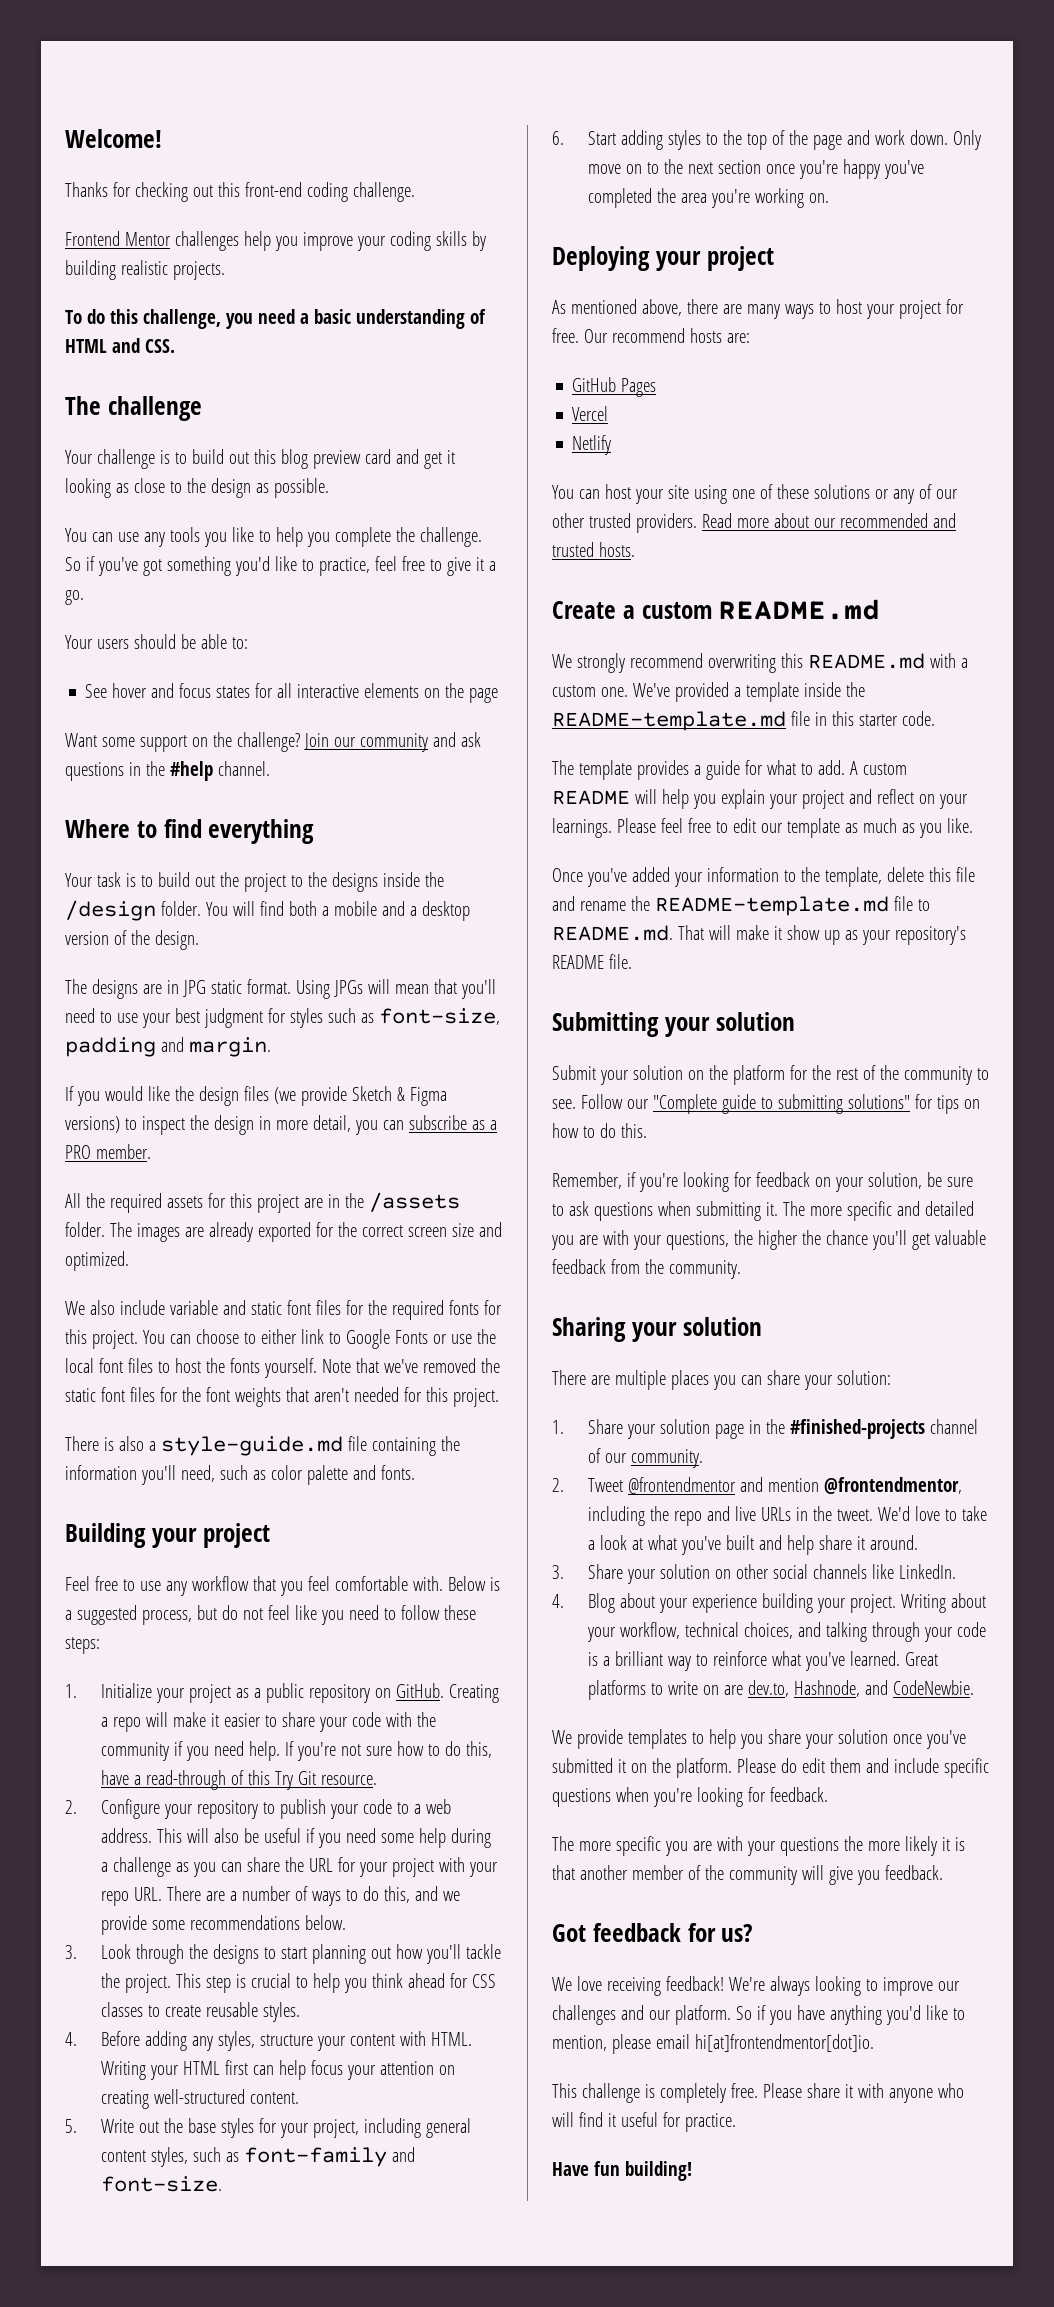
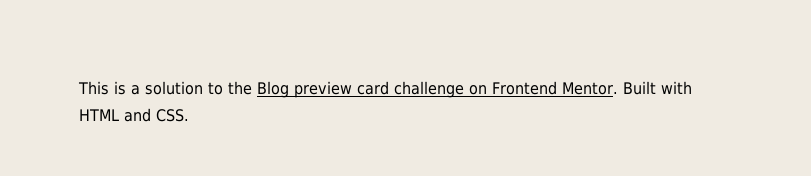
[65,129,162,148] [65,182,415,202] [65,231,486,251] [65,260,225,280] [65,309,486,329] [65,338,175,353] [65,396,202,421] [65,449,455,469] [65,478,329,498] [65,527,482,547] [65,556,496,576] [65,590,84,605] [65,634,248,649] [85,683,499,703] [65,732,481,752] [65,761,270,781] [65,819,315,844] [65,872,444,892] [65,900,470,921] [65,930,199,950] [65,979,496,999] [65,1008,500,1028] [65,1037,271,1057] [65,1086,447,1106] [65,1115,497,1135] [65,1144,151,1159] [65,1192,460,1213] [65,1222,502,1242] [65,1251,129,1271] [65,1300,502,1320] [65,1329,496,1349] [65,1358,500,1378] [65,1387,499,1407] [65,1436,460,1456] [65,1465,415,1485] [65,1523,270,1548] [65,1576,500,1596] [65,1605,476,1625] [65,1637,100,1654] [65,1683,500,1703] [101,1712,437,1732] [101,1741,493,1761] [101,1770,378,1790] [65,1799,452,1819] [101,1828,492,1848] [101,1857,499,1877] [101,1886,461,1906] [101,1915,347,1935] [65,1944,502,1964] [101,1973,497,1993] [101,2002,301,2022] [65,2031,473,2051] [101,2060,456,2080] [101,2089,300,2109] [65,2118,472,2138] [101,2147,416,2167] [101,2176,223,2192] [552,130,982,150] [588,159,925,179] [588,188,830,208] [552,246,774,271] [552,299,964,319] [552,328,750,343] [572,377,657,397] [572,406,609,421] [572,435,612,455] [552,484,958,504] [552,513,956,533] [552,542,635,557] [552,599,881,620] [552,653,968,673] [552,682,865,702] [552,711,935,731] [552,760,907,780] [552,789,968,809] [552,818,973,838] [552,867,975,887] [552,896,930,916] [552,925,966,945] [552,954,632,969] [552,1012,795,1037] [552,1065,989,1085] [552,1094,980,1114] [552,1123,647,1138] [552,1172,973,1192] [552,1201,974,1221] [551,1230,986,1250] [552,1259,741,1279] [552,1317,762,1342] [552,1370,891,1390] [552,1419,979,1439] [588,1448,704,1468] [552,1477,963,1494] [588,1506,988,1526] [588,1535,919,1555] [552,1564,957,1584] [552,1593,987,1613] [587,1622,987,1642] [588,1651,939,1671] [588,1680,975,1700] [552,1729,966,1749] [552,1758,989,1778] [552,1787,828,1807] [552,1836,965,1856] [552,1865,943,1885] [552,1923,754,1942] [552,1976,960,1996] [552,2005,965,2025] [552,2034,874,2054] [552,2083,964,2103] [552,2112,736,2132] [552,2161,692,2181] Welcome! // Thanks for checking out this front-end coding challenge. // Frontend Mentor challenges help you improve your coding skills by building realistic projects. // To do this challenge, you need a basic understanding of HTML and CSS. // The challenge // Your challenge is to build out this blog preview card and get it looking as close to the design as possible. // You can use any tools you like to help you complete the challenge. So if you've got something you'd like to practice, feel free to give it a go. // Your users should be able to: // See hover and focus states for all interactive elements on the page // Want some support on the challenge? Join our community and ask questions in the #help channel. // Where to find everything // Your task is to build out the project to the designs inside the /design folder. You will find both a mobile and a desktop version of the design. // The designs are in JPG static format. Using JPGs will mean that you'll need to use your best judgment for styles such as font-size, padding and margin. // If you would like the design files (we provide Sketch & Figma versions) to inspect the design in more detail, you can subscribe as a PRO member. // All the required assets for this project are in the /assets folder. The images are already exported for the correct screen size and optimized. // We also include variable and static font files for the required fonts for this project. You can choose to either link to Google Fonts or use the local font files to host the fonts yourself. Note that we've removed the static font files for the font weights that aren't needed for this project. // There is also a style-guide.md file containing the information you'll need, such as color palette and fonts. // Building your project // Feel free to use any workflow that you feel comfortable with. Below is a suggested process, but do not feel like you need to follow these steps: // 1. Initialize your project as a public repository on GitHub. Creating a repo will make it easier to share your code with the community if you need help. If you're not sure how to do this, have a read-through of this Try Git resource. // 2. Configure your repository to publish your code to a web address. This will also be useful if you need some help during a challenge as you can share the URL for your project with your repo URL. There are a number of ways to do this, and we provide some recommendations below. // 3. Look through the designs to start planning out how you'll tackle the project. This step is crucial to help you think ahead for CSS classes to create reusable styles. // 4. Before adding any styles, structure your content with HTML. Writing your HTML first can help focus your attention on creating well-structured content. // 5. Write out the base styles for your project, including general content styles, such as font-family and font-size. // 6. Start adding styles to the top of the page and work down. Only move on to the next section once you're happy you've completed the area you're working on. // Deploying your project // As mentioned above, there are many ways to host your project for free. Our recommend hosts are: // GitHub Pages // Vercel // Netlify // You can host your site using one of these solutions or any of our other trusted providers. Read more about our recommended and trusted hosts. // Create a custom README.md // We strongly recommend overwriting this README.md with a custom one. We've provided a template inside the README-template.md file in this starter code. // The template provides a guide for what to add. A custom README will help you explain your project and reflect on your learnings. Please feel free to edit our template as much as you like. // Once you've added your information to the template, delete this file and rename the README-template.md file to README.md. That will make it show up as your repository's README file. // Submitting your solution // Submit your solution on the platform for the rest of the community to see. Follow our "Complete guide to submitting solutions" for tips on how to do this. // Remember, if you're looking for feedback on your solution, be sure to ask questions when submitting it. The more specific and detailed you are with your questions, the higher the chance you'll get valuable feedback from the community. // Sharing your solution // There are multiple places you can share your solution: // 1. Share your solution page in the #finished-projects channel of our community. // 2. Tweet @frontendmentor and mention @frontendmentor, including the repo and live URLs in the tweet. We'd love to take a look at what you've built and help share it around. // 3. Share your solution on other social channels like LinkedIn. // 4. Blog about your experience building your project. Writing about your workflow, technical choices, and talking through your code is a brilliant way to reinforce what you've learned. Great platforms to write on are dev.to, Hashnode, and CodeNewbie. // We provide templates to help you share your solution once you've submitted it on the platform. Please do edit them and include specific questions when you're looking for feedback. // The more specific you are with your questions the more likely it is that another member of the community will give you feedback. // Got feedback for us? // We love receiving feedback! We're always looking to improve our challenges and our platform. So if you have anything you'd like to mention, please email hi[at]frontendmentor[dot]io. // This challenge is completely free. Please share it with anyone who will find it useful for practice. // Have fun building! -> [78,81,692,98] [79,108,189,122] This is a solution to the Blog preview card challenge on Frontend Mentor. Built with HTML and CSS.

